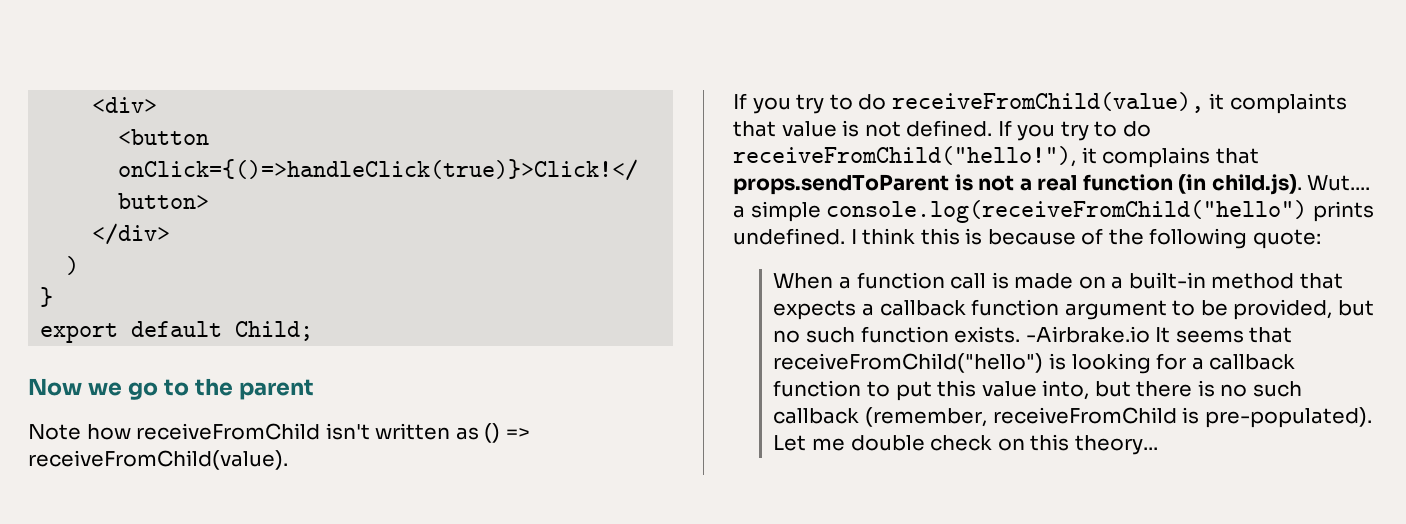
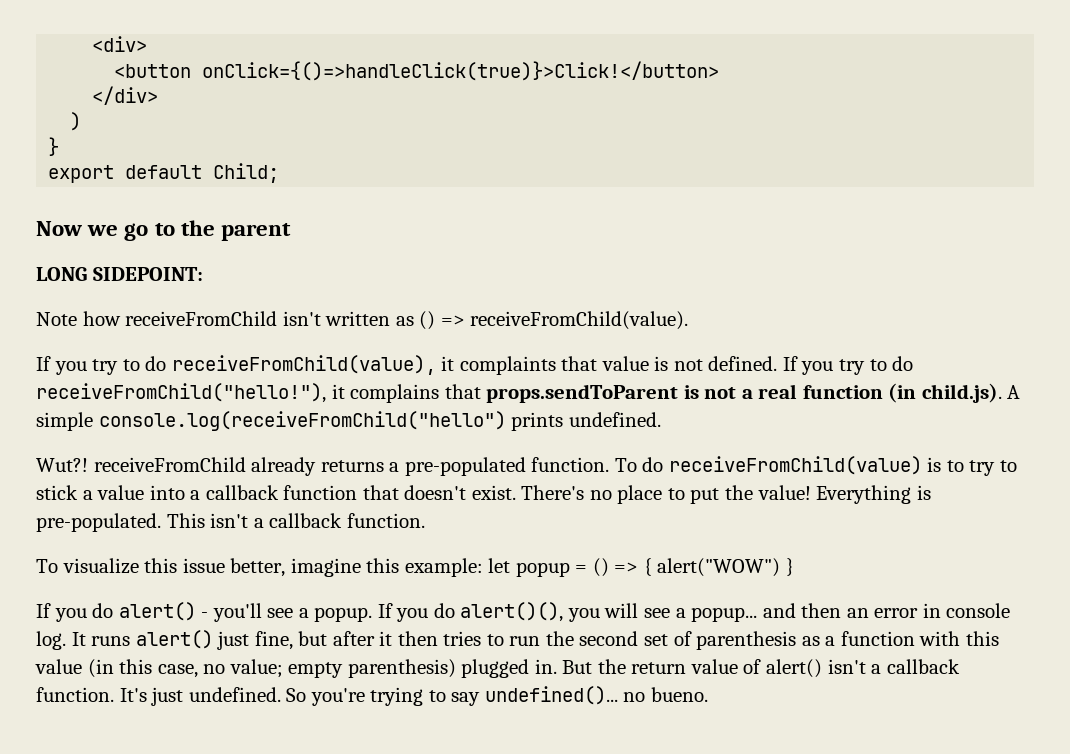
(314, 389) none -> [36,267,203,281] // LONG SIDEPOINT:
[1307,175,1371,191] [733,205,745,218] Wut.... a -> [1007,385,1021,399] A
[850,228,1321,249] [773,272,1343,289] [773,299,1374,320] [773,326,1293,343] [773,353,1296,374] [773,380,1302,401] [773,407,1372,428] [773,434,1158,455] I think this is because of the following quote: // When a function call is made on a built-in method that expects a callback function argument to be provided, but no such function exists. -Airbrake.io It seems that receiveFromChild("hello") is looking for a callback function to put this value into, but there is no such callback (remember, receiveFromChild is pre-populated). Let me double check on this theory... -> [36,456,1017,476] [36,485,931,504] [36,513,425,532] [36,558,795,577] [36,602,1011,622] [36,630,999,650] [35,659,960,678] [36,686,708,706] // Wut?! receiveFromChild already returns a pre-populated function. To do receiveFromChild(value) is to try to stick a value into a callback function that doesn't exist. There's no place to put the value! Everything is pre-populated. This isn't a callback function. // To visualize this issue better, imagine this example: let popup = () => { alert("WOW") } // If you do alert() - you'll see a popup. If you do alert()(), you will see a popup... and then an error in console log. It runs alert() just fine, but after it then tries to run the second set of parenthesis as a function with this value (in this case, no value; empty parenthesis) plugged in. But the return value of alert() isn't a callback function. It's just undefined. So you're trying to say undefined()... no bueno.

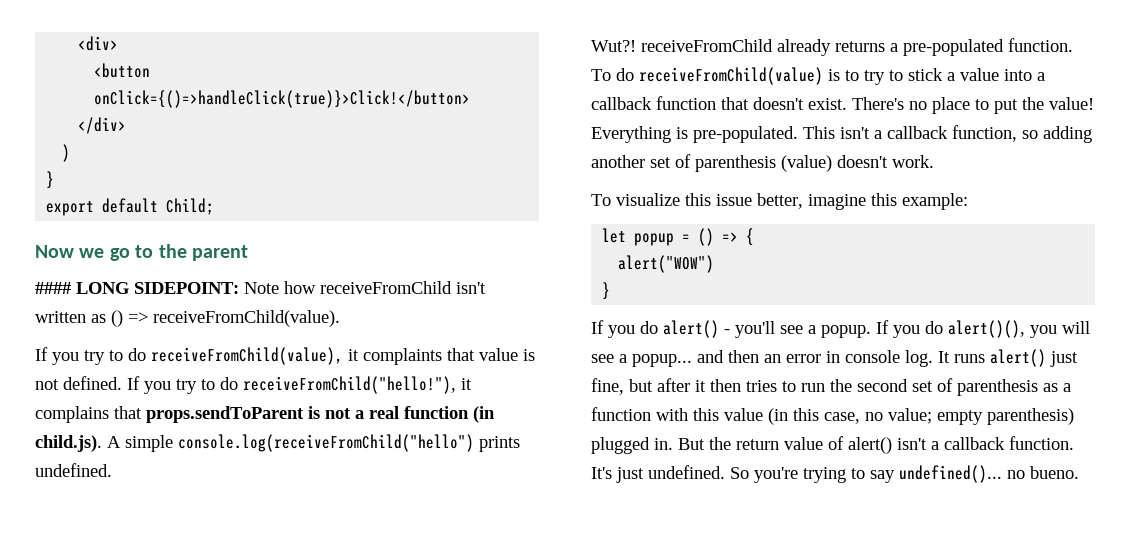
(292, 232) none -> [35,282,71,294] ####
(203, 274) // -> (239, 288) none
[346,513,425,528] function. -> [952,125,1092,143] [591,154,934,172] function, so adding another set of parenthesis (value) doesn't work.
(483, 567) none -> (968, 201) //
(652, 567) none -> (755, 237) //
(781, 567) none -> (715, 264) //

